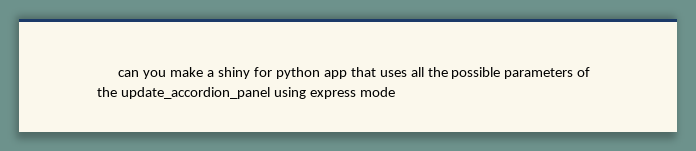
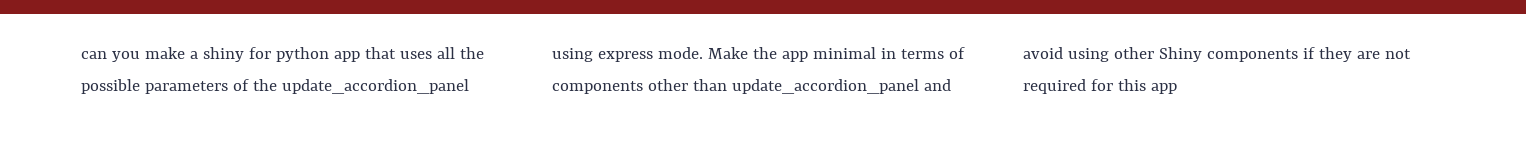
[359,87,395,97] mode -> [657,47,965,62] [552,79,951,94] [1023,47,1411,62] [1023,79,1177,94] mode. Make the app minimal in terms of components other than update_accordion_panel and avoid using other Shiny components if they are not required for this app

